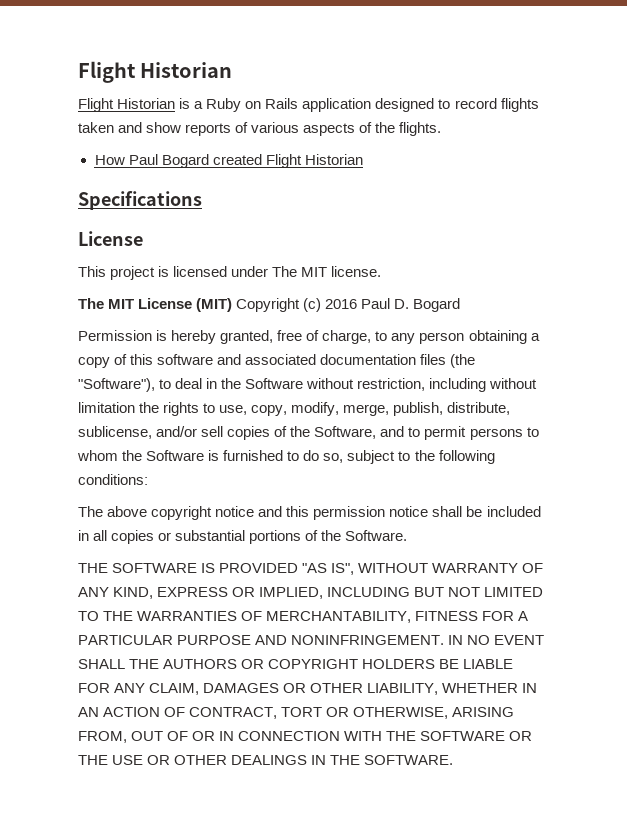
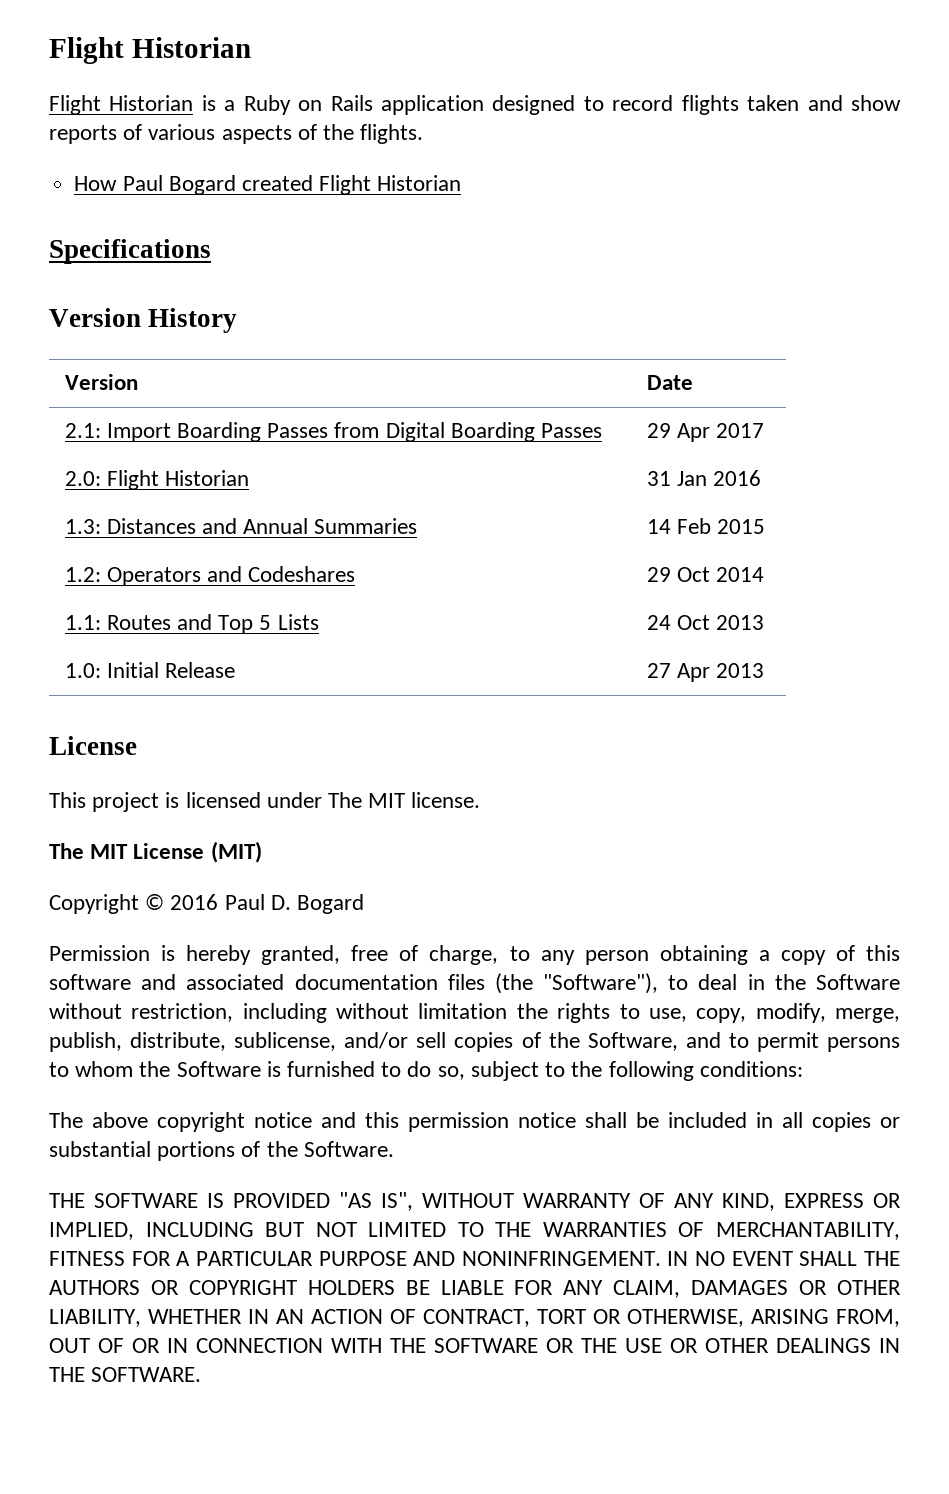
(202, 200) none -> [49,308,238,333] [64,374,138,390] [646,375,693,390] [64,422,603,442] [646,423,765,442] [64,470,250,490] [646,470,762,486] [64,518,418,534] [646,518,766,534] [64,566,356,586] [646,567,765,582] [64,614,319,634] [646,615,765,630] [64,662,236,678] [646,663,765,682] // Version History // Version | Date // 2.1: Import Boarding Passes from Digital Boarding Passes | 29 Apr 2017 // 2.0: Flight Historian | 31 Jan 2016 // 1.3: Distances and Annual Summaries | 14 Feb 2015 // 1.2: Operators and Codeshares | 29 Oct 2014 // 1.1: Routes and Top 5 Lists | 24 Oct 2013 // 1.0: Initial Release | 27 Apr 2013
[236,298,322,312] Copyright (c) -> [49,894,165,914] // Copyright ©

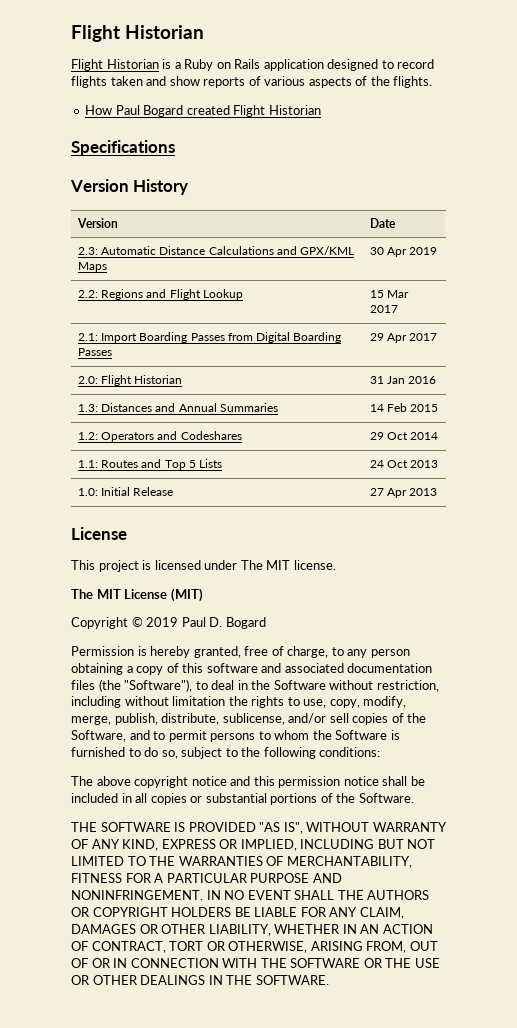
(693, 382) none -> [78,246,354,255] [78,262,108,272] [370,247,438,257] [78,289,243,300] [370,290,410,298] [370,305,399,313] // 2.3: Automatic Distance Calculations and GPX/KML Maps | 30 Apr 2019 // 2.2: Regions and Flight Lookup | 15 Mar 2017
[170,894,219,910] 2016 -> [146,617,179,627] 2019

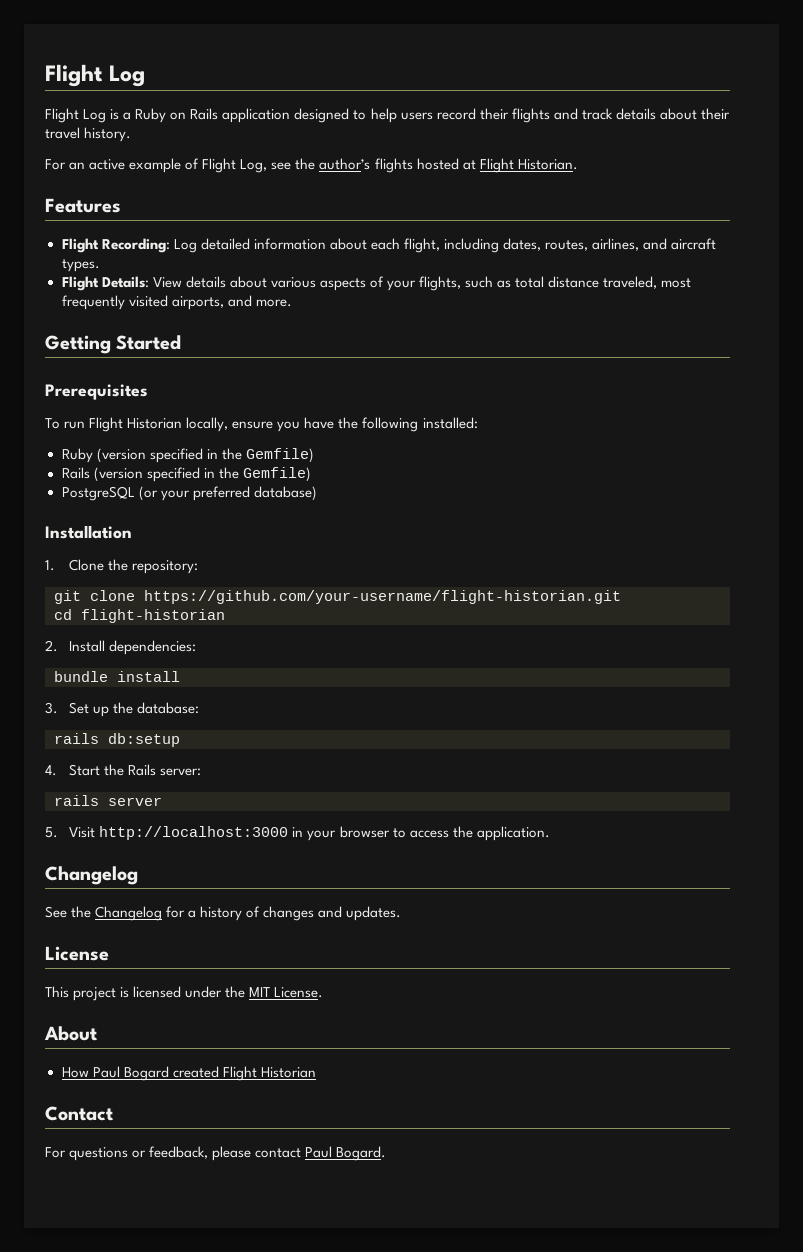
[71,25,204,42] [71,59,159,71] Flight Historian // Flight Historian -> [45,64,146,87] [45,108,107,123] Flight Log // Flight Log
[397,59,435,69] [71,76,433,88] record flights taken and show reports of various aspects of the flights. -> [370,108,730,123] [45,127,132,142] [45,158,578,173] [45,198,121,213] [61,238,717,253] [61,259,100,272] [61,276,692,291] [61,295,292,310] [45,335,182,354] [45,384,148,400] [45,417,478,432] [61,448,314,463] [61,467,311,482] [61,486,317,501] [45,525,132,539] [45,559,199,574] [54,590,621,604] [54,609,225,623] [45,640,197,655] [54,671,180,682] [45,702,200,717] [54,733,180,747] [45,764,202,776] [54,795,162,806] [45,826,550,841] [45,866,138,885] [45,906,402,921] [45,946,109,961] [45,986,324,1001] [44,1026,97,1041] help users record their flights and track details about their travel history. // For an active example of Flight Log, see the author’s flights hosted at Flight Historian. // Features // Flight Recording: Log detailed information about each flight, including dates, routes, airlines, and aircraft types. // Flight Details: View details about various aspects of your flights, such as total distance traveled, most frequently visited airports, and more. // Getting Started // Prerequisites // To run Flight Historian locally, ensure you have the following installed: // Ruby (version specified in the Gemfile) // Rails (version specified in the Gemfile) // PostgreSQL (or your preferred database) // Installation // 1. Clone the repository: // git clone https://github.com/your-username/flight-historian.git // cd flight-historian // 2. Install dependencies: // bundle install // 3. Set up the database: // rails db:setup // 4. Start the Rails server: // rails server // 5. Visit http://localhost:3000 in your browser to access the application. // Changelog // See the Changelog for a history of changes and updates. // License // This project is licensed under the MIT License. // About
[71,140,175,156] [70,179,189,195] [77,218,119,228] [370,218,397,228] [78,246,354,255] [78,262,108,272] [370,247,438,257] [78,289,243,300] [370,290,410,298] [370,305,399,313] [78,332,341,343] [78,348,113,356] [370,333,438,343] [78,375,183,386] [370,376,437,384] [78,403,278,412] [370,403,439,412] [78,431,242,442] [370,432,439,440] [78,459,222,470] [370,460,439,468] [78,487,174,496] [370,488,438,498] [71,527,127,540] [71,560,336,572] [71,588,203,602] [71,617,266,629] [71,646,410,658] [71,663,433,675] [71,679,439,692] [71,696,407,708] [71,713,427,725] [71,730,400,742] [71,747,381,759] [71,776,425,788] [71,793,414,805] [71,822,447,834] [71,839,436,851] [71,856,412,868] [71,873,342,883] [71,890,430,900] [71,907,404,919] [71,924,433,936] [71,941,438,953] [71,958,440,968] [71,975,329,985] Specifications // Version History // Version | Date // 2.3: Automatic Distance Calculations and GPX/KML Maps | 30 Apr 2019 // 2.2: Regions and Flight Lookup | 15 Mar 2017 // 2.1: Import Boarding Passes from Digital Boarding Passes | 29 Apr 2017 // 2.0: Flight Historian | 31 Jan 2016 // 1.3: Distances and Annual Summaries | 14 Feb 2015 // 1.2: Operators and Codeshares | 29 Oct 2014 // 1.1: Routes and Top 5 Lists | 24 Oct 2013 // 1.0: Initial Release | 27 Apr 2013 // License // This project is licensed under The MIT license. // The MIT License (MIT) // Copyright © 2019 Paul D. Bogard // Permission is hereby granted, free of charge, to any person obtaining a copy of this software and associated documentation files (the "Software"), to deal in the Software without restriction, including without limitation the rights to use, copy, modify, merge, publish, distribute, sublicense, and/or sell copies of the Software, and to permit persons to whom the Software is furnished to do so, subject to the following conditions: // The above copyright notice and this permission notice shall be included in all copies or substantial portions of the Software. // THE SOFTWARE IS PROVIDED "AS IS", WITHOUT WARRANTY OF ANY KIND, EXPRESS OR IMPLIED, INCLUDING BUT NOT LIMITED TO THE WARRANTIES OF MERCHANTABILITY, FITNESS FOR A PARTICULAR PURPOSE AND NONINFRINGEMENT. IN NO EVENT SHALL THE AUTHORS OR COPYRIGHT HOLDERS BE LIABLE FOR ANY CLAIM, DAMAGES OR OTHER LIABILITY, WHETHER IN AN ACTION OF CONTRACT, TORT OR OTHERWISE, ARISING FROM, OUT OF OR IN CONNECTION WITH THE SOFTWARE OR THE USE OR OTHER DEALINGS IN THE SOFTWARE. -> [45,1106,113,1121] [45,1146,387,1161] Contact // For questions or feedback, please contact Paul Bogard.

